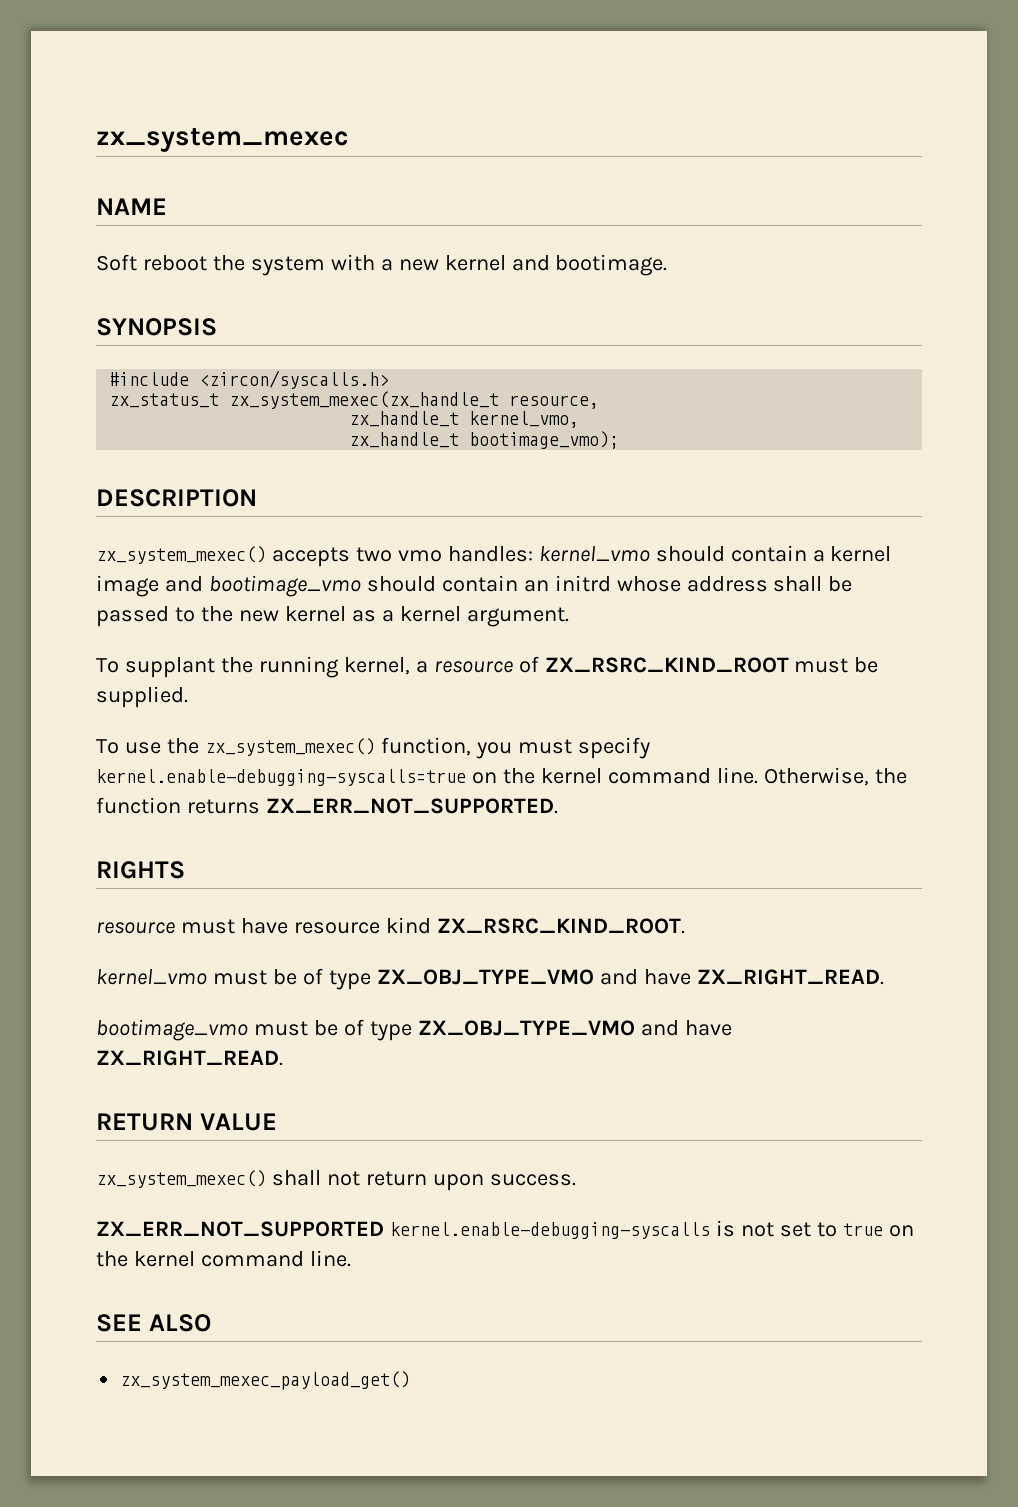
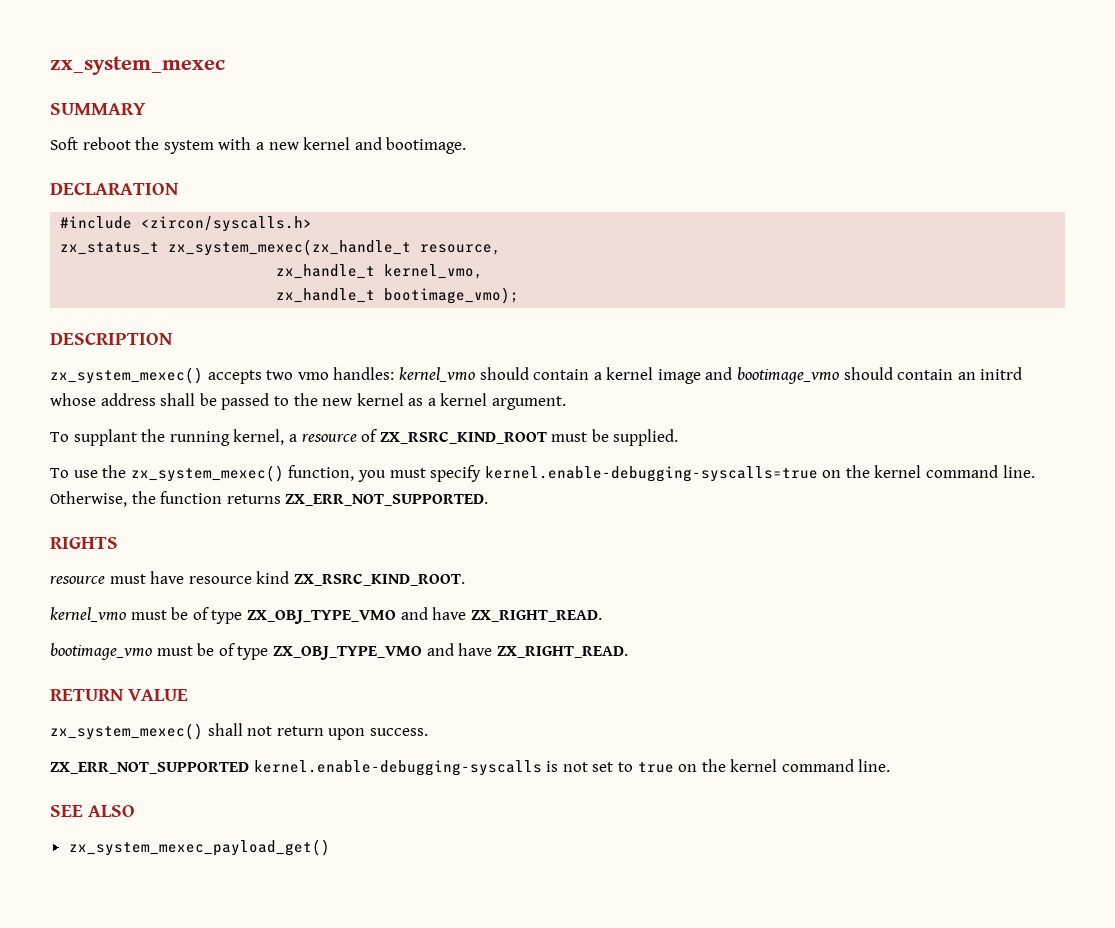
[96,198,167,215] NAME -> [50,103,146,115] SUMMARY
[96,318,217,336] SYNOPSIS -> [50,182,178,195] DECLARATION

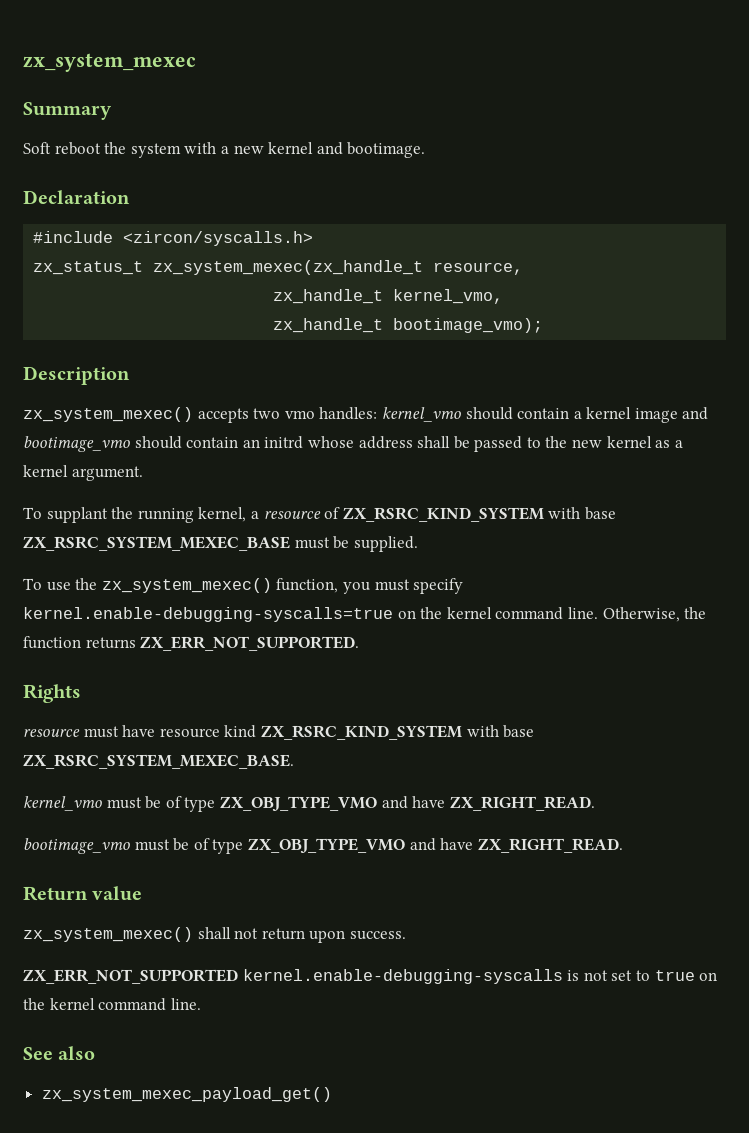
[50,103,146,115] SUMMARY -> [23,102,112,120] Summary
[50,182,178,195] DECLARATION -> [23,190,130,204] Declaration
[50,332,172,345] DESCRIPTION -> [23,366,130,385] Description
[379,431,547,444] ZX_RSRC_KIND_ROOT -> [342,507,616,522] [23,536,290,551] ZX_RSRC_KIND_SYSTEM with base ZX_RSRC_SYSTEM_MEXEC_BASE
[50,537,118,549] RIGHTS -> [23,684,81,703] Rights
[293,573,465,586] ZX_RSRC_KIND_ROOT. -> [260,725,535,740] [23,754,294,769] ZX_RSRC_KIND_SYSTEM with base ZX_RSRC_SYSTEM_MEXEC_BASE.
[50,689,189,701] RETURN VALUE -> [23,886,143,901] Return value
[50,805,136,817] SEE ALSO -> [23,1046,96,1060] See also

